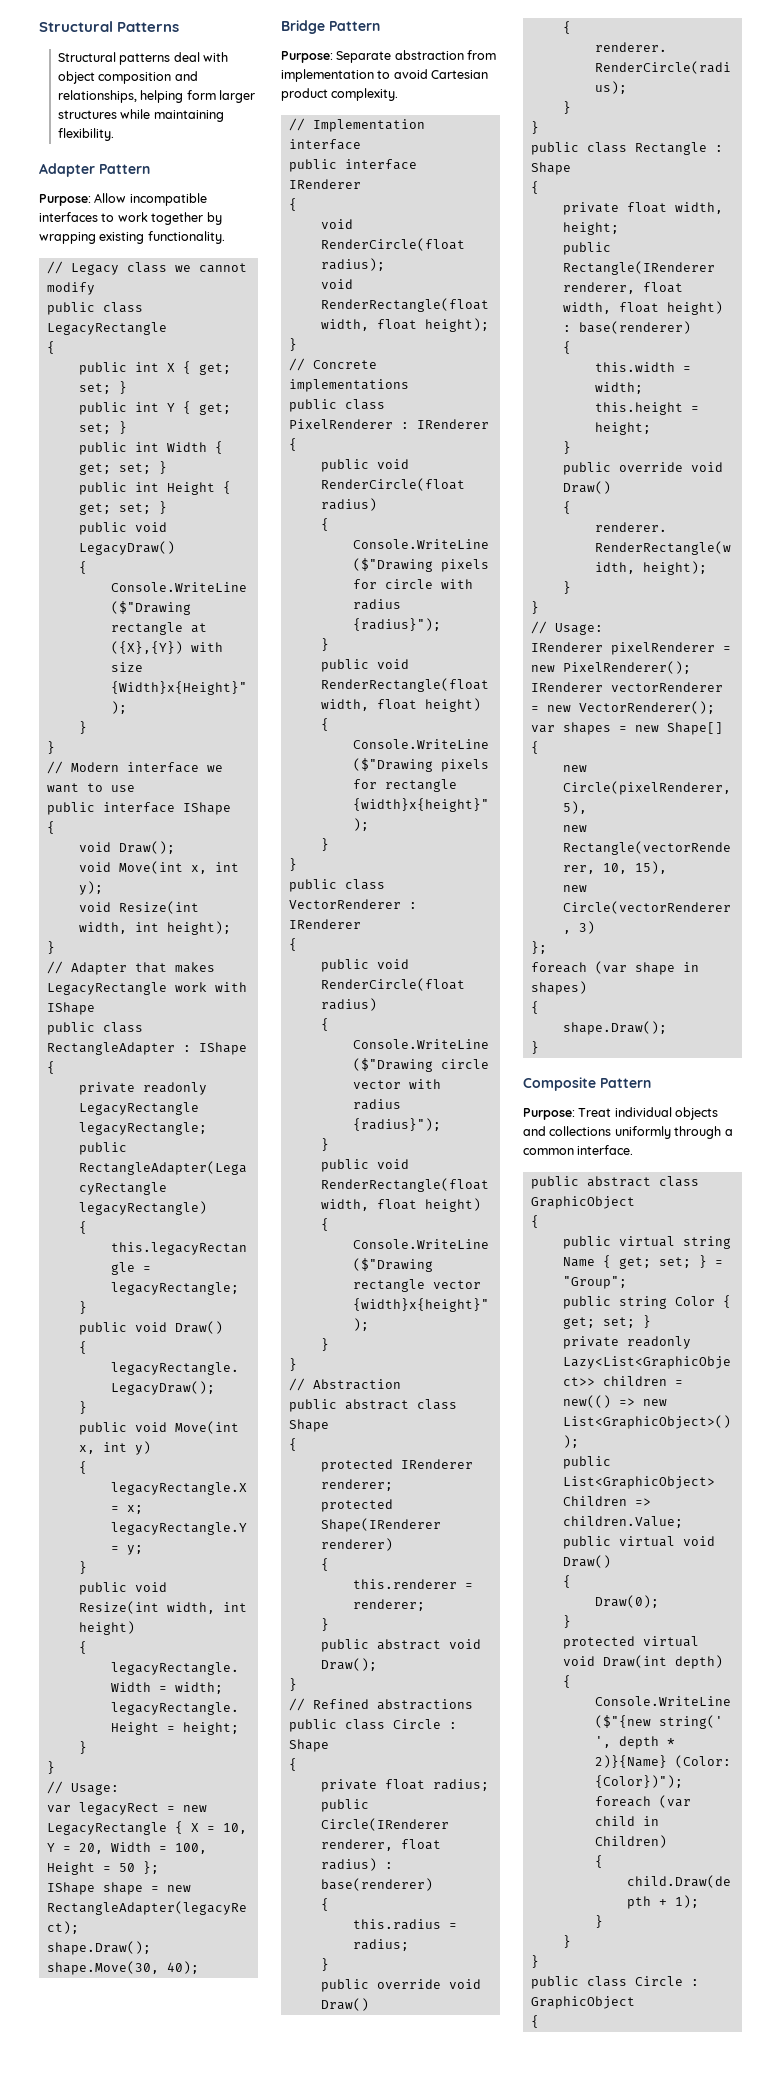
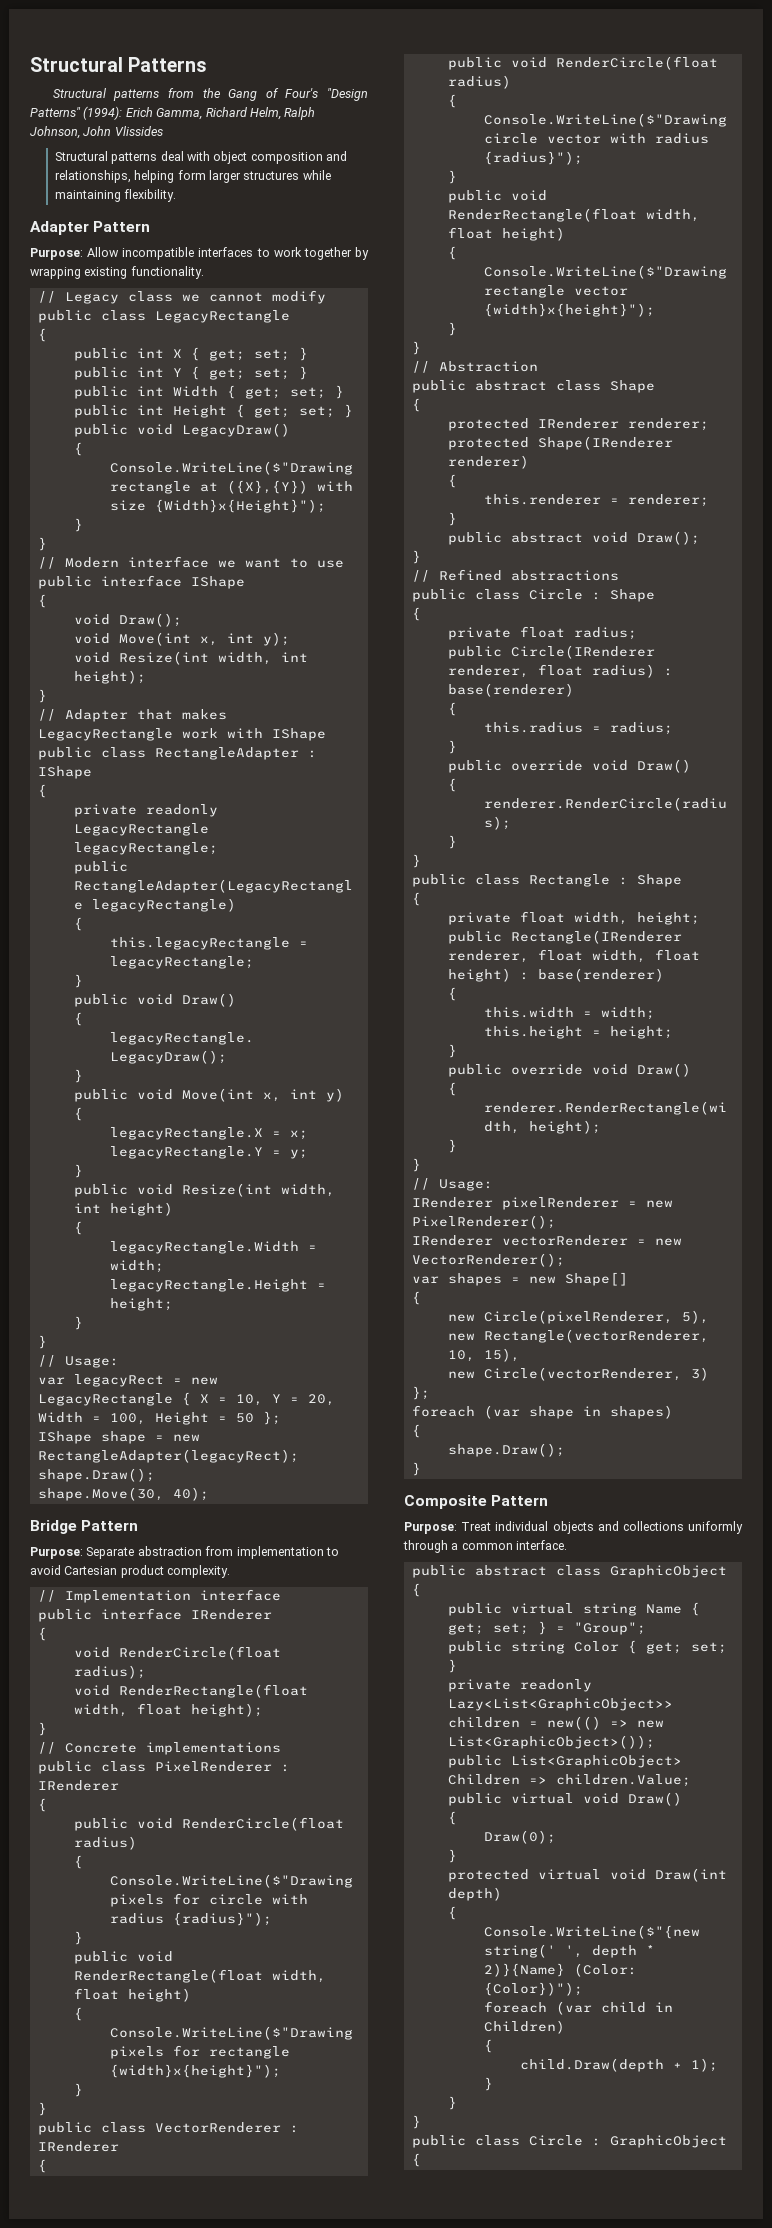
(180, 27) none -> [52,88,368,101] [30,106,316,120] [30,126,163,139] // Structural patterns from the Gang of Four's "Design Patterns" (1994): Erich Gamma, Richard Helm, Ralph Johnson, John Vlissides

